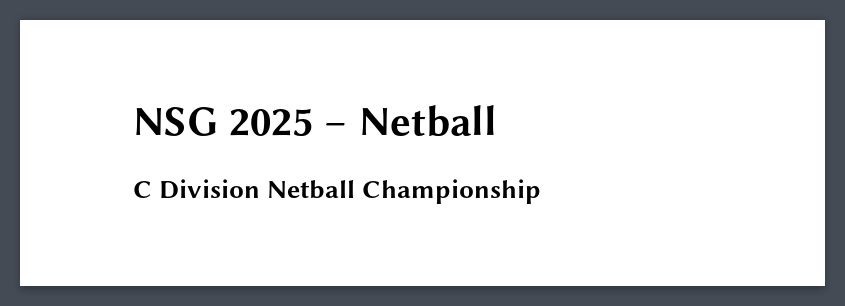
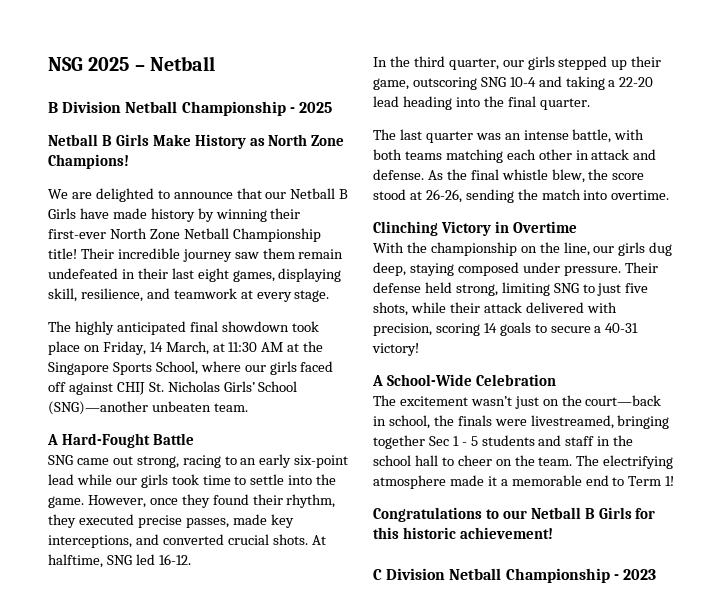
(497, 121) none -> [48,101,332,116] [48,134,345,149] [48,154,129,169] [48,188,349,202] [48,208,301,222] [48,228,321,242] [48,248,344,262] [48,268,342,282] [48,288,330,302] [48,321,319,335] [48,341,324,355] [48,361,334,375] [48,381,298,395] [48,401,248,415] [47,433,194,448] [48,454,349,468] [48,474,337,488] [48,494,336,508] [48,514,294,528] [48,534,326,548] [48,554,191,568] [373,56,662,70] [373,76,654,90] [373,96,590,110] [373,129,645,143] [373,149,657,163] [373,169,645,183] [373,189,670,203] [373,221,577,236] [373,242,673,256] [373,262,658,276] [373,282,649,296] [373,302,617,316] [373,322,639,336] [372,343,419,356] [372,374,556,386] [373,395,662,409] [373,415,670,429] [373,435,634,449] [373,455,674,469] [373,475,675,489] [373,507,656,522] [373,527,553,539] // B Division Netball Championship - 2025 // Netball B Girls Make History as North Zone Champions! // We are delighted to announce that our Netball B Girls have made history by winning their first-ever North Zone Netball Championship title! Their incredible journey saw them remain undefeated in their last eight games, displaying skill, resilience, and teamwork at every stage. // The highly anticipated final showdown took place on Friday, 14 March, at 11:30 AM at the Singapore Sports School, where our girls faced off against CHIJ St. Nicholas Girls’ School (SNG)—another unbeaten team. // A Hard-Fought Battle // SNG came out strong, racing to an early six-point lead while our girls took time to settle into the game. However, once they found their rhythm, they executed precise passes, made key interceptions, and converted crucial shots. At halftime, SNG led 16-12. // In the third quarter, our girls stepped up their game, outscoring SNG 10-4 and taking a 22-20 lead heading into the final quarter. // The last quarter was an intense battle, with both teams matching each other in attack and defense. As the final whistle blew, the score stood at 26-26, sending the match into overtime. // Clinching Victory in Overtime // With the championship on the line, our girls dug deep, staying composed under pressure. Their defense held strong, limiting SNG to just five shots, while their attack delivered with precision, scoring 14 goals to secure a 40-31 victory! // A School-Wide Celebration // The excitement wasn’t just on the court—back in school, the finals were livestreamed, bringing together Sec 1 - 5 students and staff in the school hall to cheer on the team. The electrifying atmosphere made it a memorable end to Term 1! // Congratulations to our Netball B Girls for this historic achievement!
(542, 191) none -> [613,569,656,580] - 2023

